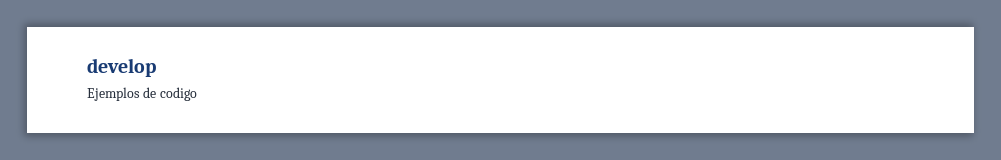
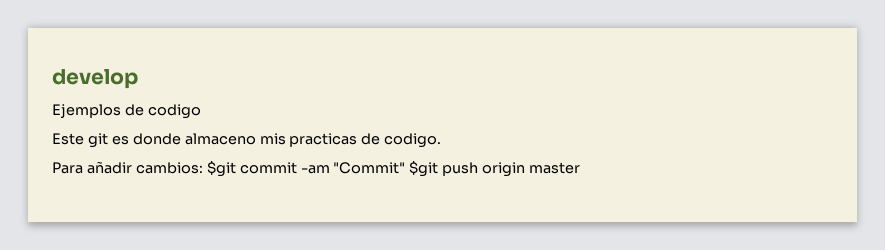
(197, 94) none -> [52,133,442,148] [52,161,581,177] // Este git es donde almaceno mis practicas de codigo. // Para añadir cambios: $git commit -am "Commit" $git push origin master

